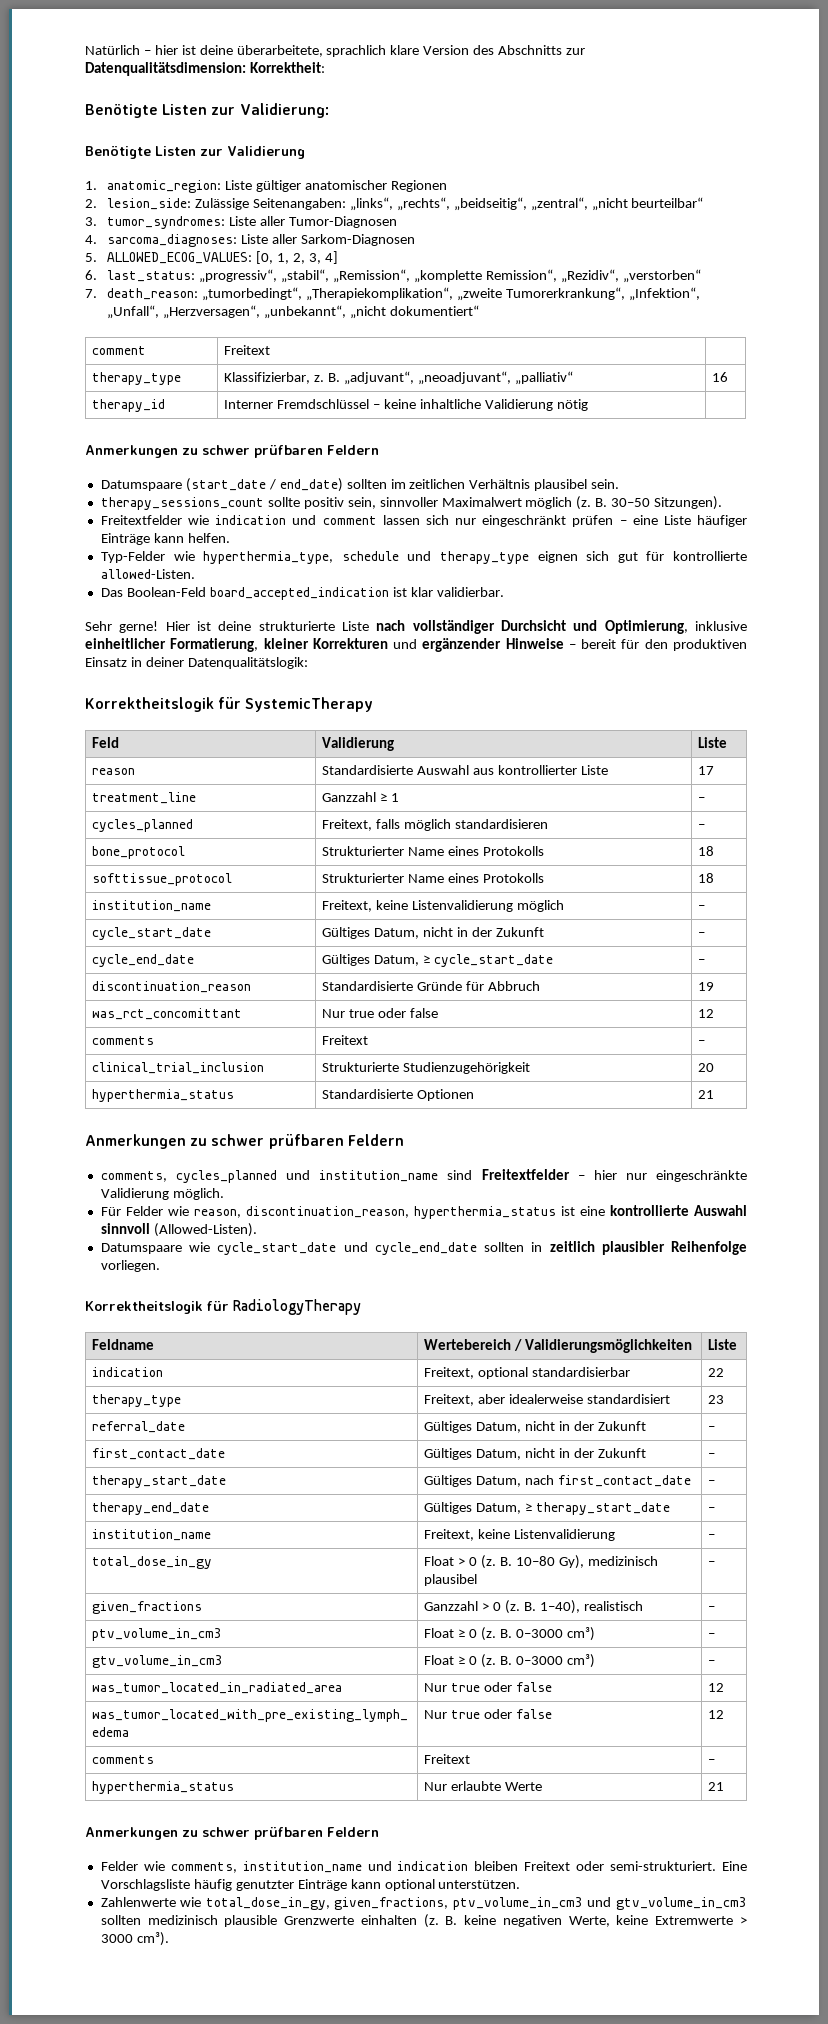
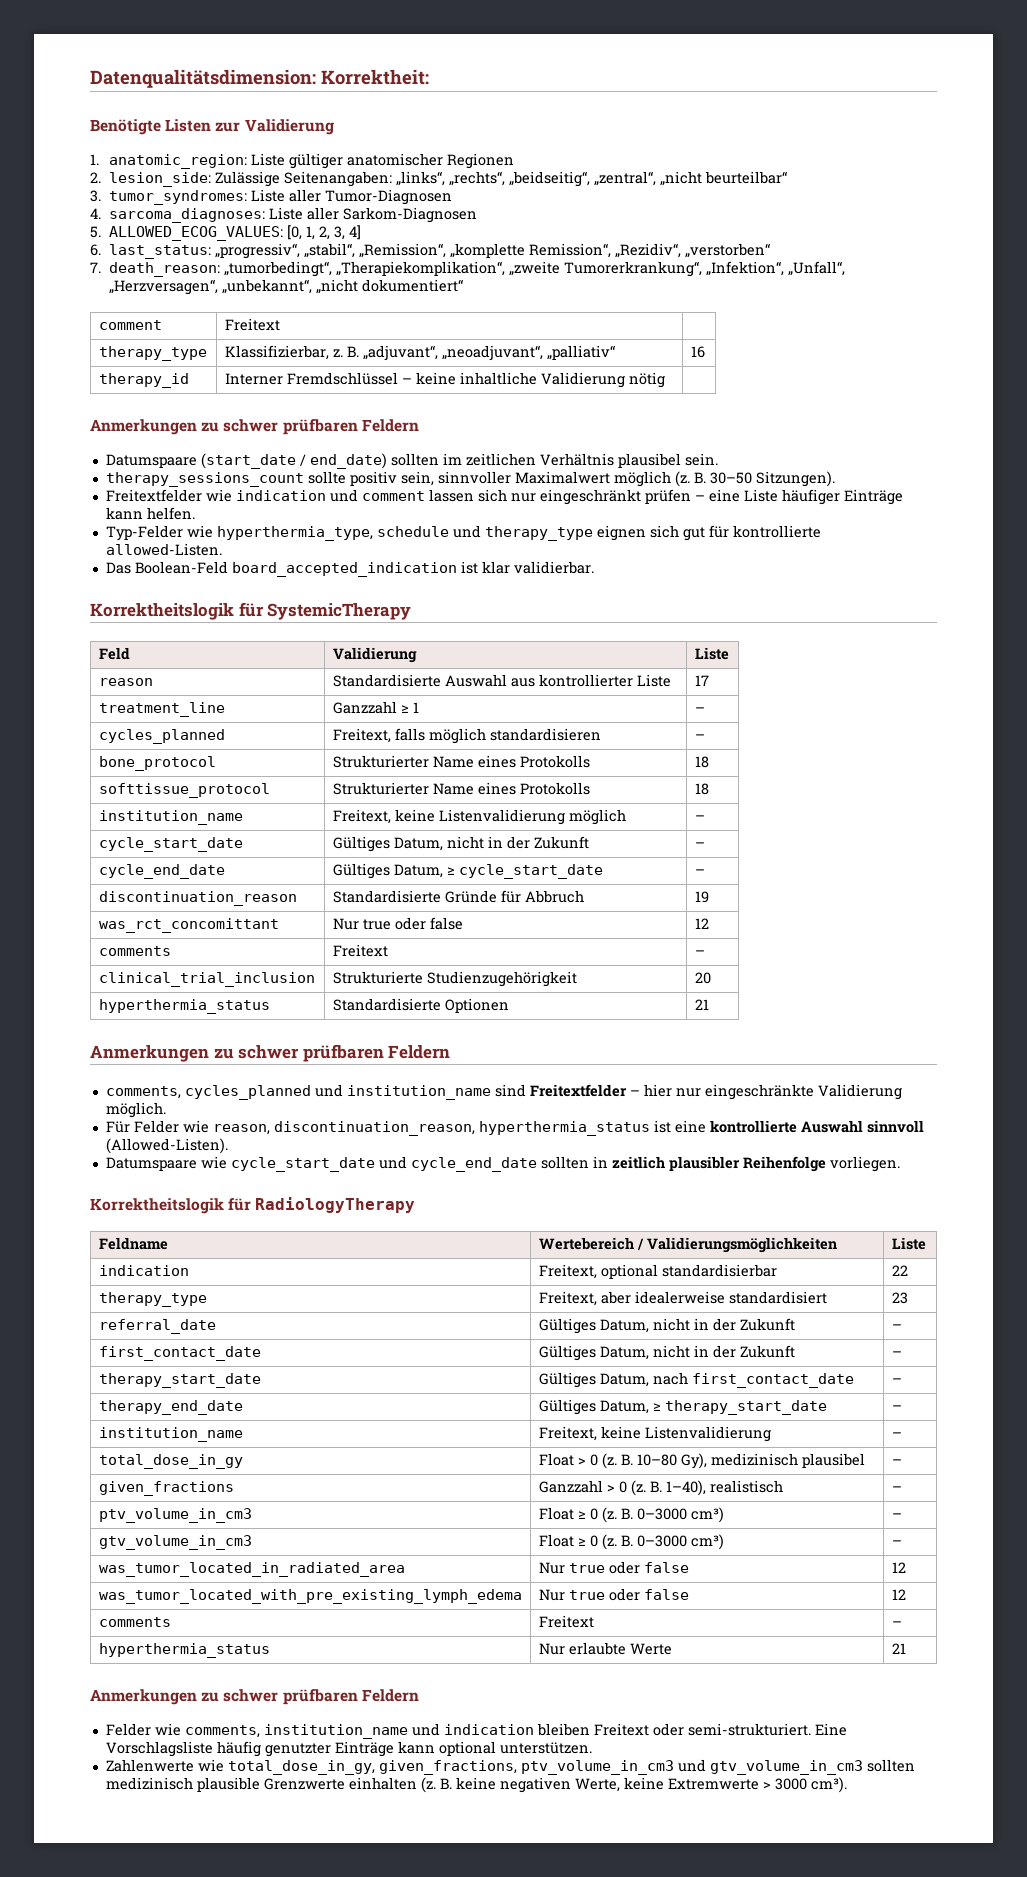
[85,45,586,57] [85,62,325,76] [85,103,329,118] Natürlich – hier ist deine überarbeitete, sprachlich klare Version des Abschnitts zur Datenqualitätsdimension: Korrektheit: // Benötigte Listen zur Validierung: -> [90,69,429,88] Datenqualitätsdimension: Korrektheit:
[85,620,747,634] [85,638,747,652] [85,657,308,669] // Sehr gerne! Hier ist deine strukturierte Liste nach vollständiger Durchsicht und Optimierung, inklusive einheitlicher Formatierung, kleiner Korrekturen und ergänzender Hinweise – bereit für den produktiven Einsatz in deiner Datenqualitätslogik: -> (594, 567) none

